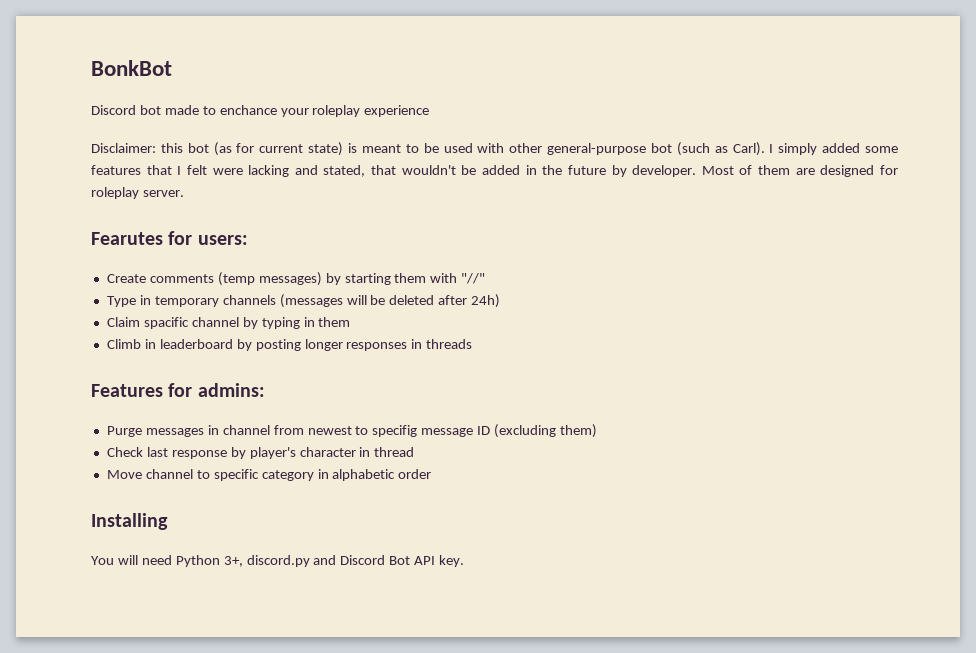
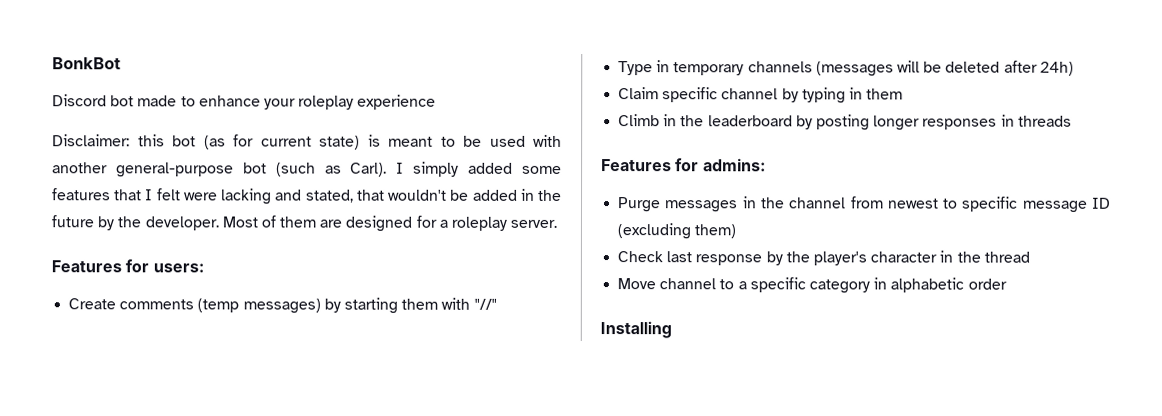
[219,105,277,115] enchance -> [198,95,261,107] enhance
[509,143,543,153] other -> [52,162,108,174] another
(627, 171) none -> [117,216,142,228] the
(898, 170) none -> [438,219,448,228] a
[91,232,163,245] Fearutes -> [51,260,122,273] Features
[143,317,189,329] spacific -> [662,87,719,103] specific
(156, 344) none -> [680,115,705,127] the
(219, 430) none -> [759,197,785,209] the
[372,425,418,437] specifig -> [961,196,1019,212] specific
(246, 453) none -> [785,251,810,263] the
(371, 452) none -> [956,251,981,263] the
(210, 474) none -> [737,281,747,290] a
[91,555,465,567] // You will need Python 3+, discord.py and Discord Bot API key. -> (672, 330) none

